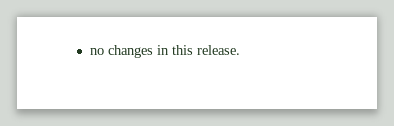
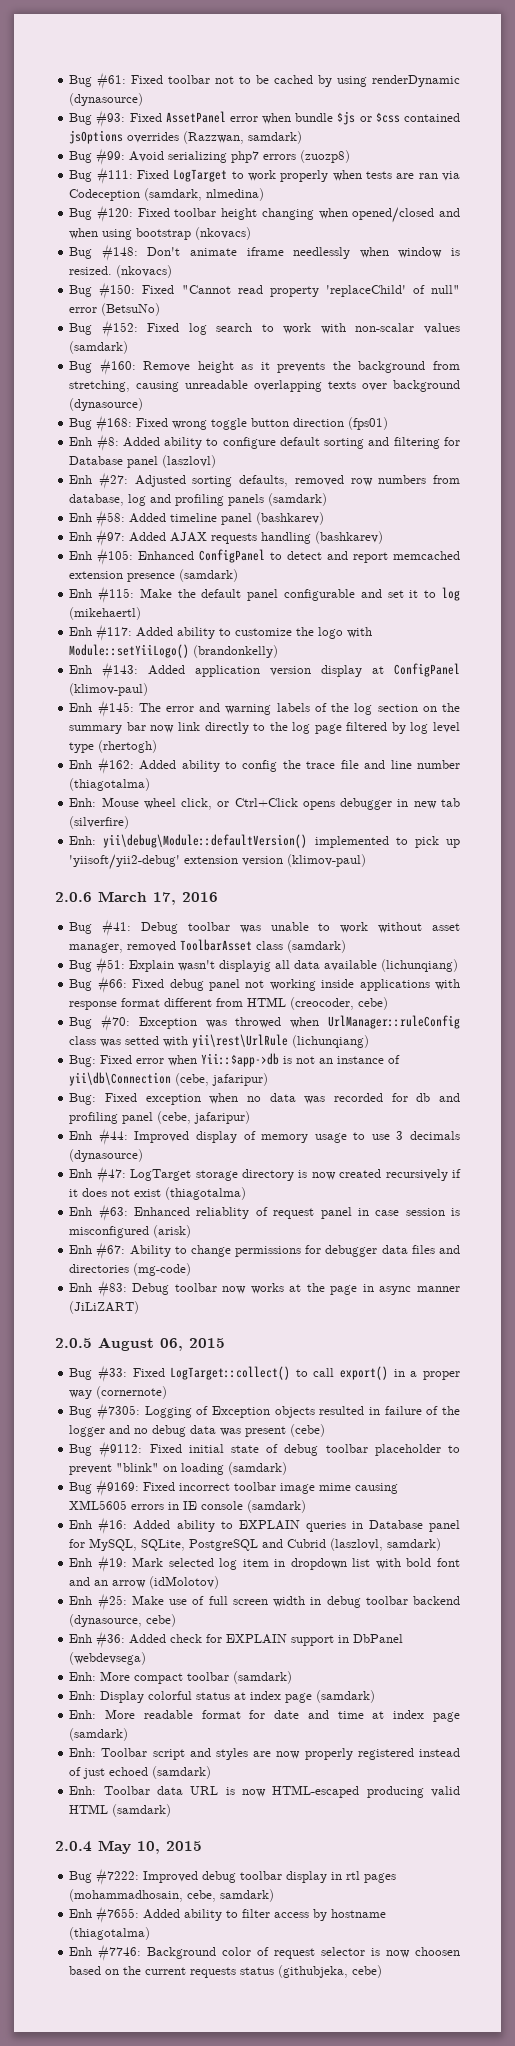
[89,45,240,58] no changes in this release. -> [69,72,460,89] [69,93,144,106] [69,110,460,127] [69,130,303,144] [69,148,351,165] [69,167,460,184] [69,188,265,201] [69,205,460,223] [69,227,252,240] [69,244,460,261] [69,265,173,278] [69,282,460,299] [69,303,161,316] [69,320,460,337] [69,341,129,354] [69,358,460,375] [69,380,460,392] [69,398,144,411] [69,415,389,432] [69,434,460,451] [69,455,217,468] [69,472,460,489] [69,493,328,506] [69,510,325,527] [69,529,384,546] [69,548,460,565] [69,569,239,582] [69,586,461,603] [69,607,142,620] [69,624,373,641] [69,644,279,658] [69,662,460,679] [69,683,149,696] [69,700,461,717] [69,722,461,734] [69,740,158,753] [69,757,461,774] [69,778,151,791] [69,797,460,810] [69,816,130,829] [69,834,460,848] [69,854,367,870] [55,891,218,905] [69,919,460,936] [69,939,347,953] [69,957,459,974] [69,976,460,993] [69,997,389,1010] [69,1014,460,1031] [69,1034,370,1048] [69,1053,401,1067] [69,1072,269,1086] [69,1093,460,1105] [69,1111,251,1124] [69,1128,460,1145] [69,1149,144,1162] [69,1166,461,1183] [69,1187,247,1200] [69,1204,460,1221] [69,1225,192,1238] [69,1242,460,1259] [69,1263,192,1276] [69,1280,460,1297] [69,1301,140,1314] [55,1337,225,1351] [69,1365,460,1382] [69,1386,168,1399] [69,1403,461,1420] [69,1424,326,1437] [69,1441,460,1458] [69,1462,288,1475] [69,1479,399,1496] [69,1500,307,1513] [69,1517,460,1534] [69,1538,442,1551] [69,1555,460,1572] [69,1576,220,1589] [69,1593,460,1610] [69,1614,177,1627] [69,1631,404,1648] [69,1652,147,1665] [69,1671,293,1684] [69,1690,376,1703] [69,1709,460,1722] [69,1728,129,1741] [69,1748,460,1760] [69,1766,212,1779] [69,1785,460,1798] [69,1804,172,1817] [55,1840,202,1854] [69,1868,397,1885] [69,1889,275,1902] [69,1906,387,1923] [69,1927,151,1940] [69,1944,460,1961] [69,1965,383,1978] Bug #61: Fixed toolbar not to be cached by using renderDynamic (dynasource) // Bug #93: Fixed AssetPanel error when bundle $js or $css contained jsOptions overrides (Razzwan, samdark) // Bug #99: Avoid serializing php7 errors (zuozp8) // Bug #111: Fixed LogTarget to work properly when tests are ran via Codeception (samdark, nlmedina) // Bug #120: Fixed toolbar height changing when opened/closed and when using bootstrap (nkovacs) // Bug #148: Don't animate iframe needlessly when window is resized. (nkovacs) // Bug #150: Fixed "Cannot read property 'replaceChild' of null" error (BetsuNo) // Bug #152: Fixed log search to work with non-scalar values (samdark) // Bug #160: Remove height as it prevents the background from stretching, causing unreadable overlapping texts over background (dynasource) // Bug #168: Fixed wrong toggle button direction (fps01) // Enh #8: Added ability to configure default sorting and filtering for Database panel (laszlovl) // Enh #27: Adjusted sorting defaults, removed row numbers from database, log and profiling panels (samdark) // Enh #58: Added timeline panel (bashkarev) // Enh #97: Added AJAX requests handling (bashkarev) // Enh #105: Enhanced ConfigPanel to detect and report memcached extension presence (samdark) // Enh #115: Make the default panel configurable and set it to log (mikehaertl) // Enh #117: Added ability to customize the logo with Module::setYiiLogo() (brandonkelly) // Enh #143: Added application version display at ConfigPanel (klimov-paul) // Enh #145: The error and warning labels of the log section on the summary bar now link directly to the log page filtered by log level type (rhertogh) // Enh #162: Added ability to config the trace file and line number (thiagotalma) // Enh: Mouse wheel click, or Ctrl+Click opens debugger in new tab (silverfire) // Enh: yii\debug\Module::defaultVersion() implemented to pick up 'yiisoft/yii2-debug' extension version (klimov-paul) // 2.0.6 March 17, 2016 // Bug #41: Debug toolbar was unable to work without asset manager, removed ToolbarAsset class (samdark) // Bug #51: Explain wasn't displayig all data available (lichunqiang) // Bug #66: Fixed debug panel not working inside applications with response format different from HTML (creocoder, cebe) // Bug #70: Exception was throwed when UrlManager::ruleConfig class was setted with yii\rest\UrlRule (lichunqiang) // Bug: Fixed error when Yii::$app->db is not an instance of yii\db\Connection (cebe, jafaripur) // Bug: Fixed exception when no data was recorded for db and profiling panel (cebe, jafaripur) // Enh #44: Improved display of memory usage to use 3 decimals (dynasource) // Enh #47: LogTarget storage directory is now created recursively if it does not exist (thiagotalma) // Enh #63: Enhanced reliablity of request panel in case session is misconfigured (arisk) // Enh #67: Ability to change permissions for debugger data files and directories (mg-code) // Enh #83: Debug toolbar now works at the page in async manner (JiLiZART) // 2.0.5 August 06, 2015 // Bug #33: Fixed LogTarget::collect() to call export() in a proper way (cornernote) // Bug #7305: Logging of Exception objects resulted in failure of the logger and no debug data was present (cebe) // Bug #9112: Fixed initial state of debug toolbar placeholder to prevent "blink" on loading (samdark) // Bug #9169: Fixed incorrect toolbar image mime causing XML5605 errors in IE console (samdark) // Enh #16: Added ability to EXPLAIN queries in Database panel for MySQL, SQLite, PostgreSQL and Cubrid (laszlovl, samdark) // Enh #19: Mark selected log item in dropdown list with bold font and an arrow (idMolotov) // Enh #25: Make use of full screen width in debug toolbar backend (dynasource, cebe) // Enh #36: Added check for EXPLAIN support in DbPanel (webdevsega) // Enh: More compact toolbar (samdark) // Enh: Display colorful status at index page (samdark) // Enh: More readable format for date and time at index page (samdark) // Enh: Toolbar script and styles are now properly registered instead of just echoed (samdark) // Enh: Toolbar data URL is now HTML-escaped producing valid HTML (samdark) // 2.0.4 May 10, 2015 // Bug #7222: Improved debug toolbar display in rtl pages (mohammadhosain, cebe, samdark) // Enh #7655: Added ability to filter access by hostname (thiagotalma) // Enh #7746: Background color of request selector is now choosen based on the current requests status (githubjeka, cebe)

